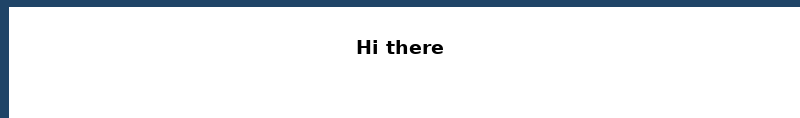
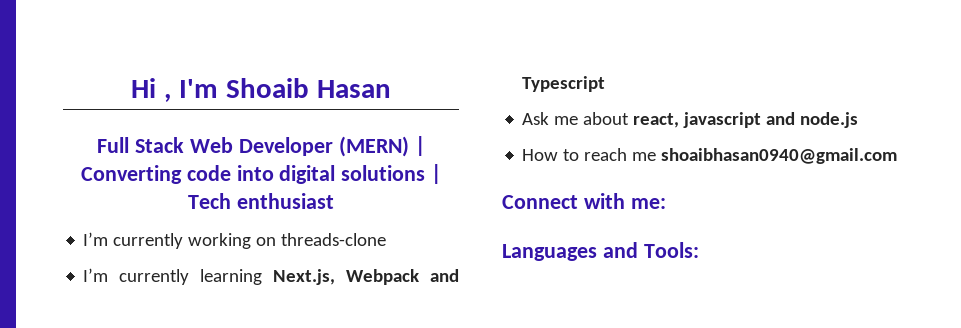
[386,40,444,54] there -> [164,78,391,102] [97,136,425,157] [80,164,442,184] [188,193,334,209] [83,232,387,249] [83,268,459,285] [522,76,606,92] [522,112,859,128] [522,148,898,164] [502,193,666,209] [502,242,699,261] , I'm Shoaib Hasan // Full Stack Web Developer (MERN) | Converting code into digital solutions | Tech enthusiast // I’m currently working on threads-clone // I’m currently learning Next.js, Webpack and Typescript // Ask me about react, javascript and node.js // How to reach me shoaibhasan0940@gmail.com // Connect with me: // Languages and Tools:

